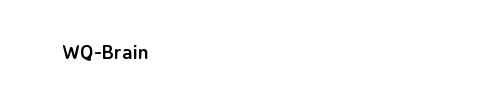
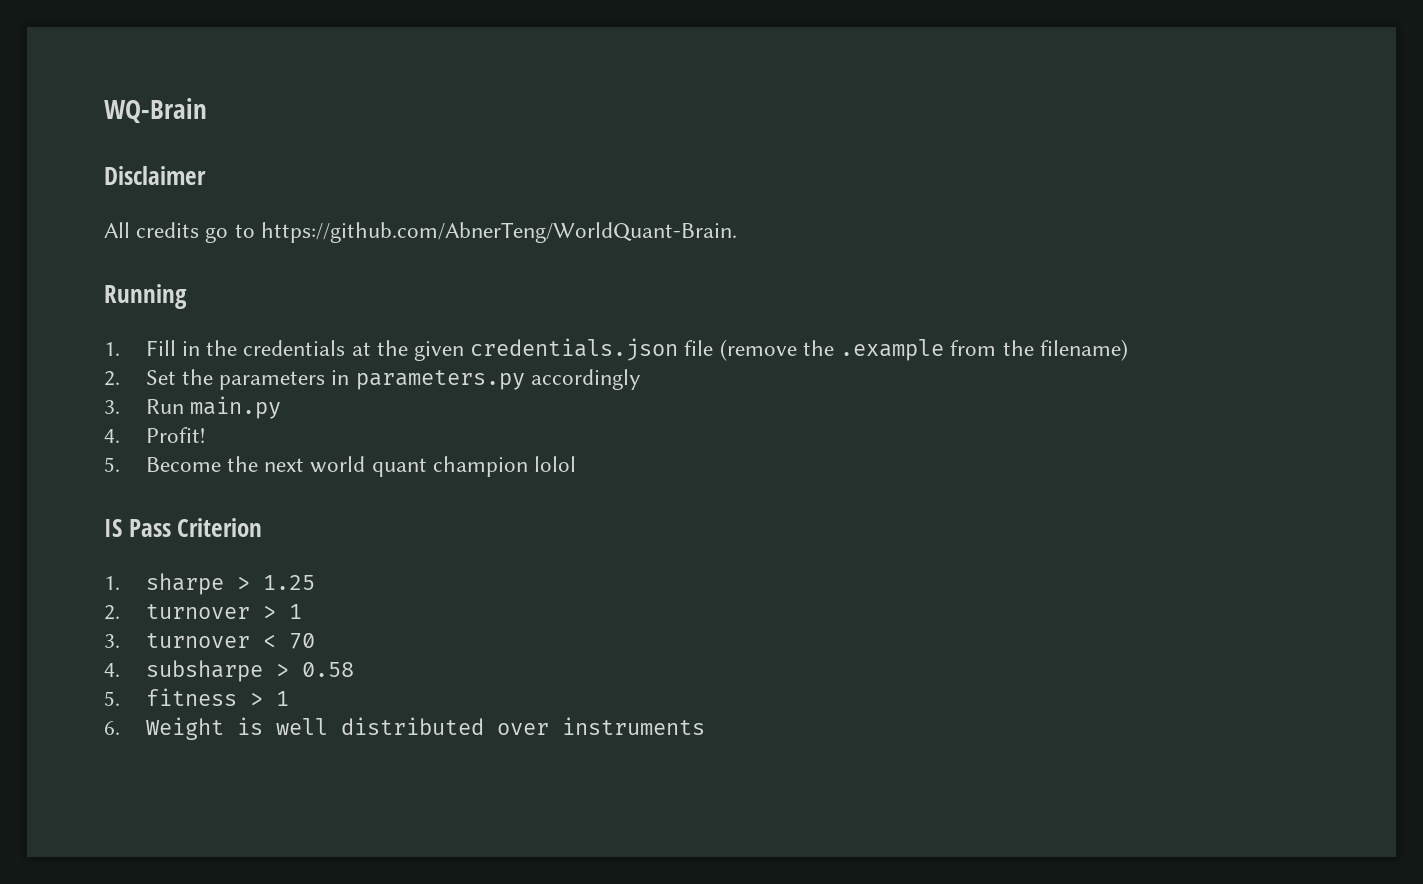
(149, 53) none -> [104,166,206,185] [104,222,737,243] [104,284,187,309] [104,338,1128,361] [104,369,641,390] [104,396,282,419] [104,427,205,443] [104,456,577,477] [104,518,263,537] [104,573,315,595] [104,604,302,620] [104,633,315,649] [104,660,354,682] [104,688,289,706] [104,717,705,740] // Disclaimer // All credits go to https://github.com/AbnerTeng/WorldQuant-Brain. // Running // 1. Fill in the credentials at the given credentials.json file (remove the .example from the filename) // 2. Set the parameters in parameters.py accordingly // 3. Run main.py // 4. Profit! // 5. Become the next world quant champion lolol // IS Pass Criterion // 1. sharpe > 1.25 // 2. turnover > 1 // 3. turnover < 70 // 4. subsharpe > 0.58 // 5. fitness > 1 // 6. Weight is well distributed over instruments

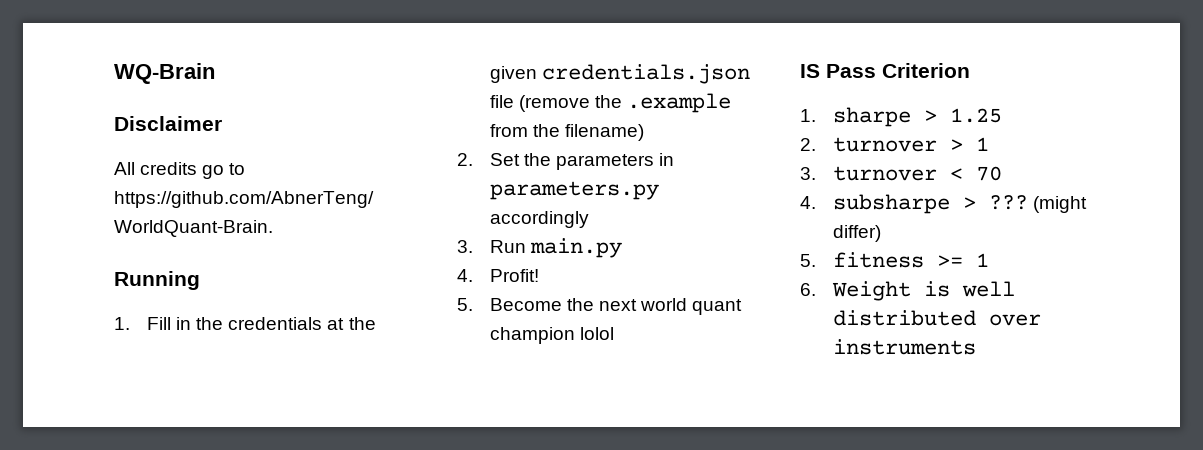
[301,662,354,677] 0.58 -> [988,195,1087,213] [832,225,881,242] ??? (might differ)
[249,692,263,706] > -> [936,255,963,267] >=

